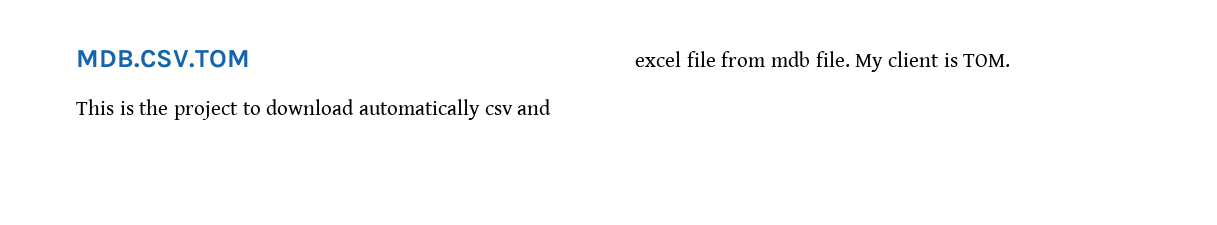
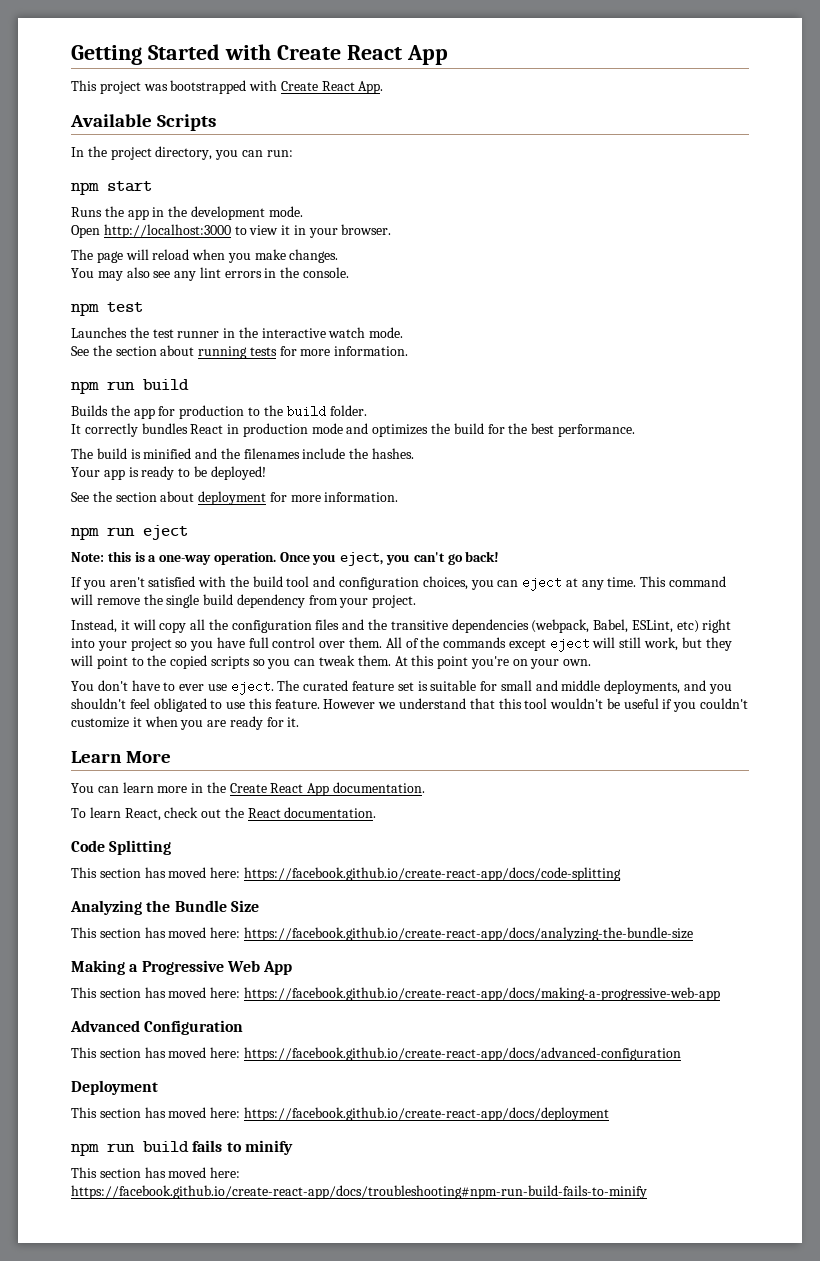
[76,49,250,68] [76,99,552,120] [635,51,1011,72] MDB.CSV.TOM // This is the project to download automatically csv and excel file from mdb file. My client is TOM. -> [71,44,448,65] [71,80,384,94] [70,114,217,131] [71,146,293,160] [71,181,152,195] [71,206,303,220] [71,224,392,238] [71,249,339,263] [71,267,350,281] [71,302,143,316] [71,327,404,338] [71,345,409,359] [71,379,189,394] [71,405,368,419] [71,423,635,437] [71,448,415,459] [71,466,266,480] [71,491,399,505] [71,525,188,540] [71,551,500,566] [71,576,727,591] [70,594,417,608] [71,619,732,633] [71,637,732,652] [70,655,592,669] [71,680,732,695] [71,698,749,712] [71,716,300,730] [71,751,172,763] [71,782,426,796] [71,807,377,821] [71,840,172,855] [71,867,621,881] [70,900,259,915] [71,927,693,941] [71,960,293,975] [71,987,720,1001] [70,1020,244,1035] [71,1047,681,1061] [71,1080,158,1095] [71,1107,609,1121] [71,1140,293,1156] [71,1167,241,1178] [71,1185,647,1199] Getting Started with Create React App // This project was bootstrapped with Create React App. // Available Scripts // In the project directory, you can run: // npm start // Runs the app in the development mode. // Open http://localhost:3000 to view it in your browser. // The page will reload when you make changes. // You may also see any lint errors in the console. // npm test // Launches the test runner in the interactive watch mode. // See the section about running tests for more information. // npm run build // Builds the app for production to the build folder. // It correctly bundles React in production mode and optimizes the build for the best performance. // The build is minified and the filenames include the hashes. // Your app is ready to be deployed! // See the section about deployment for more information. // npm run eject // Note: this is a one-way operation. Once you eject, you can't go back! // If you aren't satisfied with the build tool and configuration choices, you can eject at any time. This command will remove the single build dependency from your project. // Instead, it will copy all the configuration files and the transitive dependencies (webpack, Babel, ESLint, etc) right into your project so you have full control over them. All of the commands except eject will still work, but they will point to the copied scripts so you can tweak them. At this point you're on your own. // You don't have to ever use eject. The curated feature set is suitable for small and middle deployments, and you shouldn't feel obligated to use this feature. However we understand that this tool wouldn't be useful if you couldn't customize it when you are ready for it. // Learn More // You can learn more in the Create React App documentation. // To learn React, check out the React documentation. // Code Splitting // This section has moved here: https://facebook.github.io/create-react-app/docs/code-splitting // Analyzing the Bundle Size // This section has moved here: https://facebook.github.io/create-react-app/docs/analyzing-the-bundle-size // Making a Progressive Web App // This section has moved here: https://facebook.github.io/create-react-app/docs/making-a-progressive-web-app // Advanced Configuration // This section has moved here: https://facebook.github.io/create-react-app/docs/advanced-configuration // Deployment // This section has moved here: https://facebook.github.io/create-react-app/docs/deployment // npm run build fails to minify // This section has moved here: https://facebook.github.io/create-react-app/docs/troubleshooting#npm-run-build-fails-to-minify

